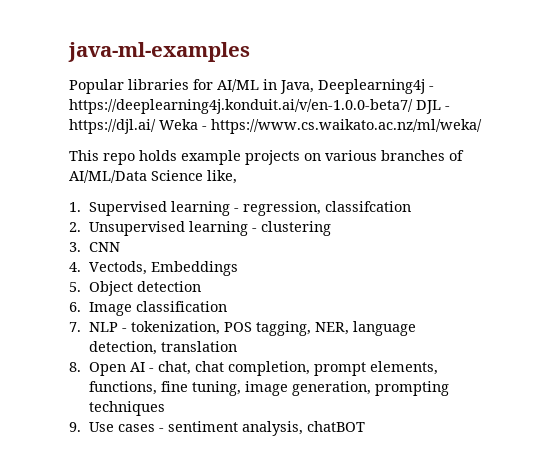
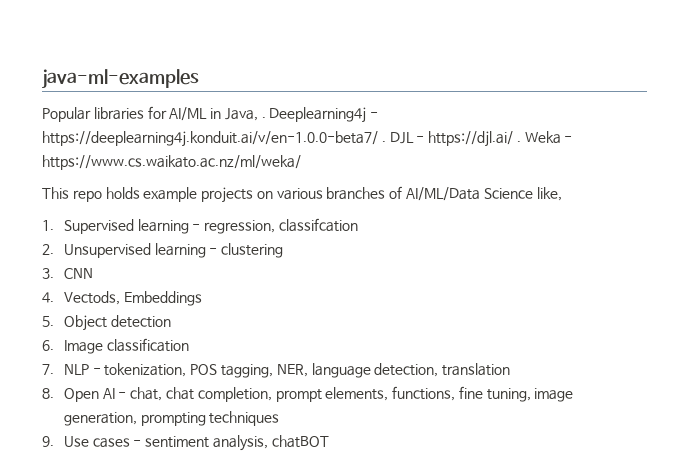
(314, 87) none -> [261,117,266,118] .
(413, 106) none -> [381,141,386,142] .
(156, 126) none -> [516,141,521,142] .

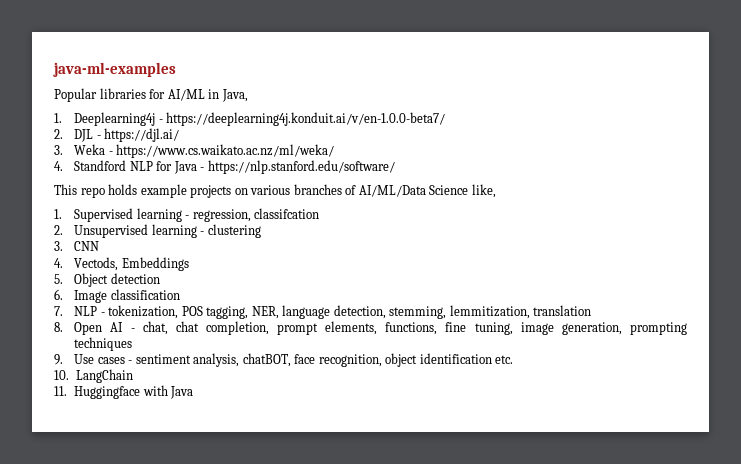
[261,117,266,118] . -> [54,113,62,123] // 1.
[381,141,386,142] . -> [54,129,63,139] // 2.
[516,141,521,142] . -> [54,145,63,155] // 3.
(301, 162) none -> [54,160,395,174] // 4. Standford NLP for Java - https://nlp.stanford.edu/software/
(439, 370) none -> [389,305,530,319] stemming, lemmitization,
[271,435,329,448] chatBOT -> [242,353,514,367] [54,369,133,383] [54,385,194,399] chatBOT, face recognition, object identification etc. // 10. LangChain // 11. Huggingface with Java

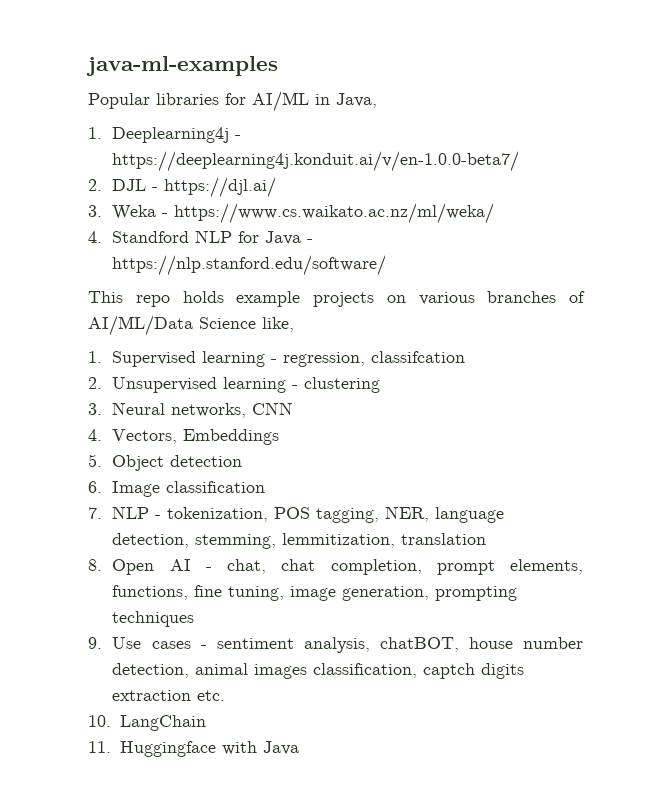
(63, 246) none -> [112,402,247,418] Neural networks,
[74,257,119,271] Vectods, -> [112,429,178,444] Vectors,
[294,353,492,367] face recognition, object identification -> [468,637,583,649] [112,663,525,679] [112,690,192,701] house number detection, animal images classification, captch digits extraction

